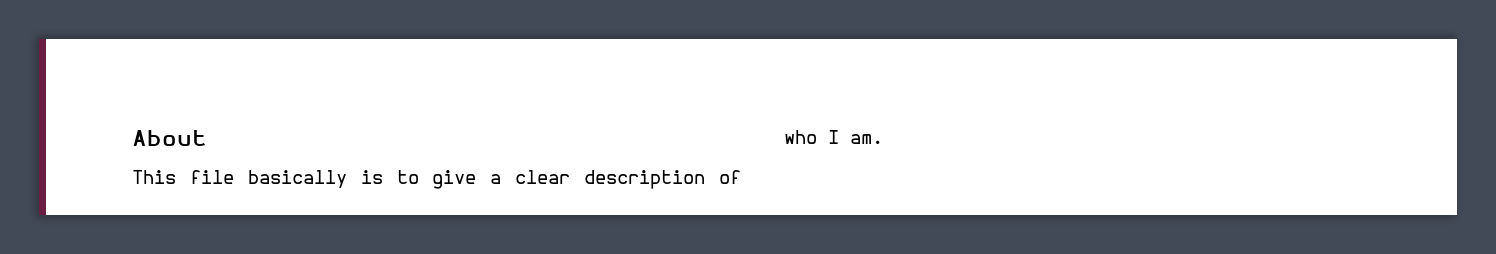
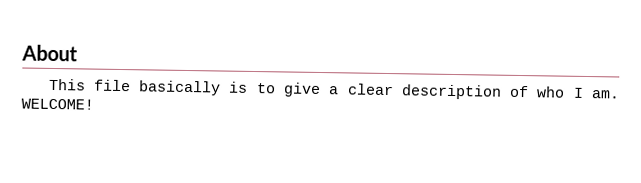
(883, 139) none -> [21,98,94,110] WELCOME!

